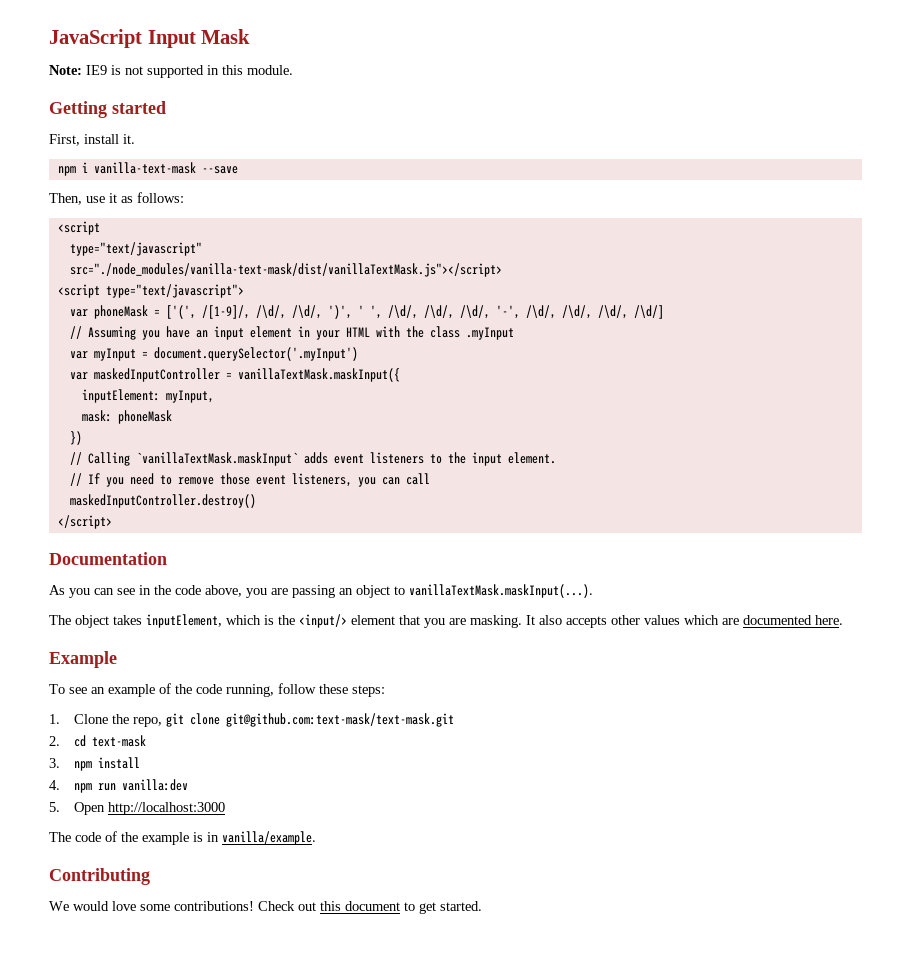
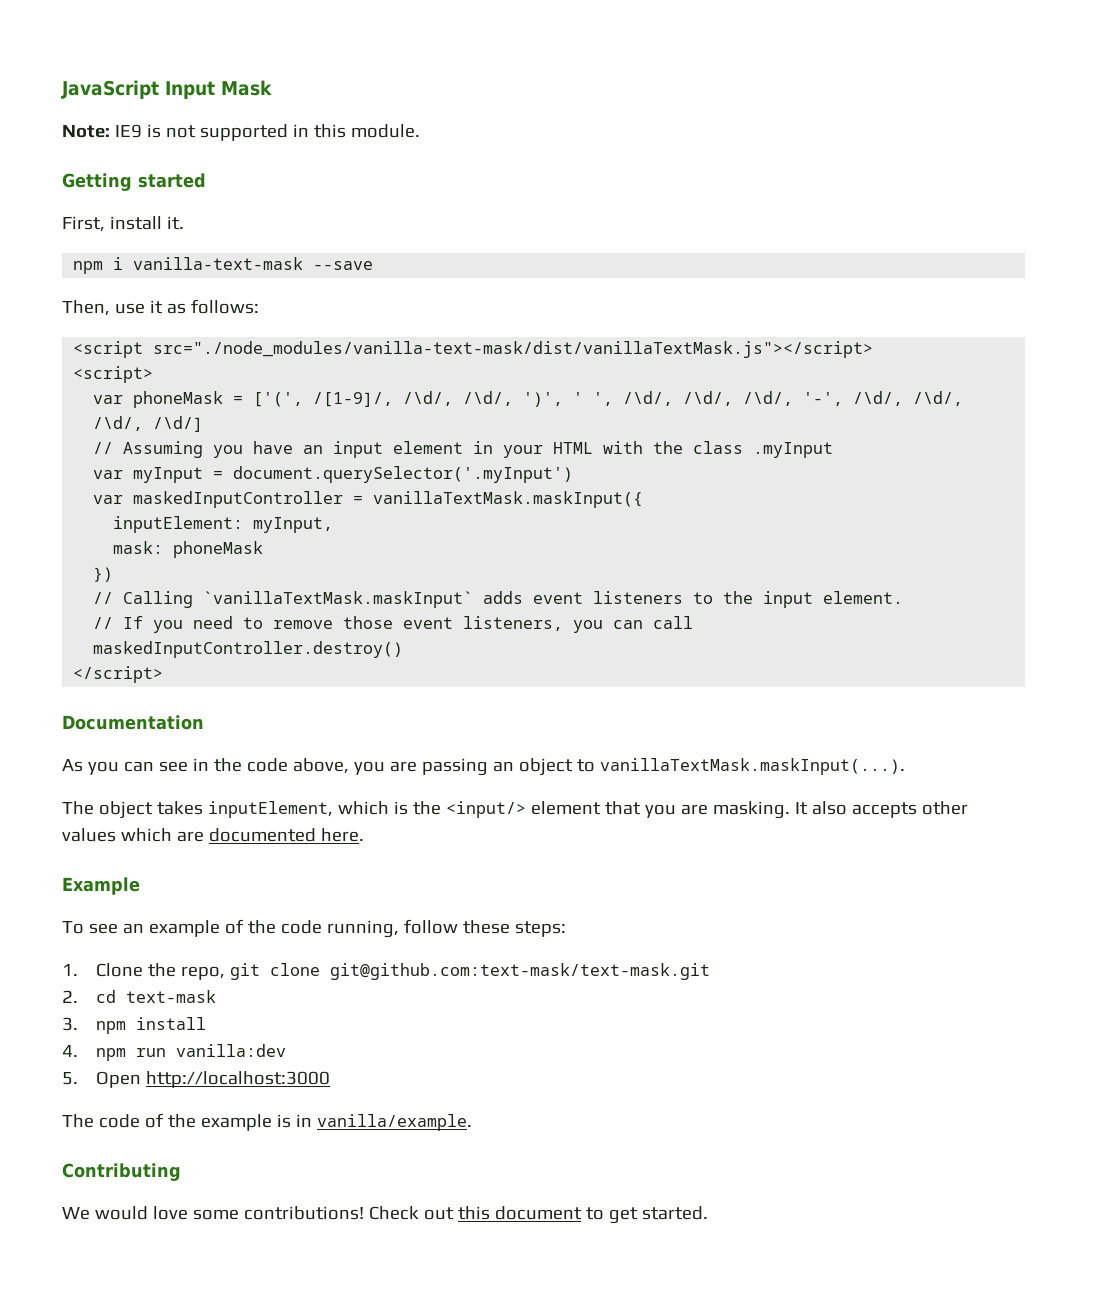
[69,242,202,256] // type="text/javascript" // -> (144, 349) none
[57,284,244,298] <script type="text/javascript"> -> [73,366,154,383] <script>

